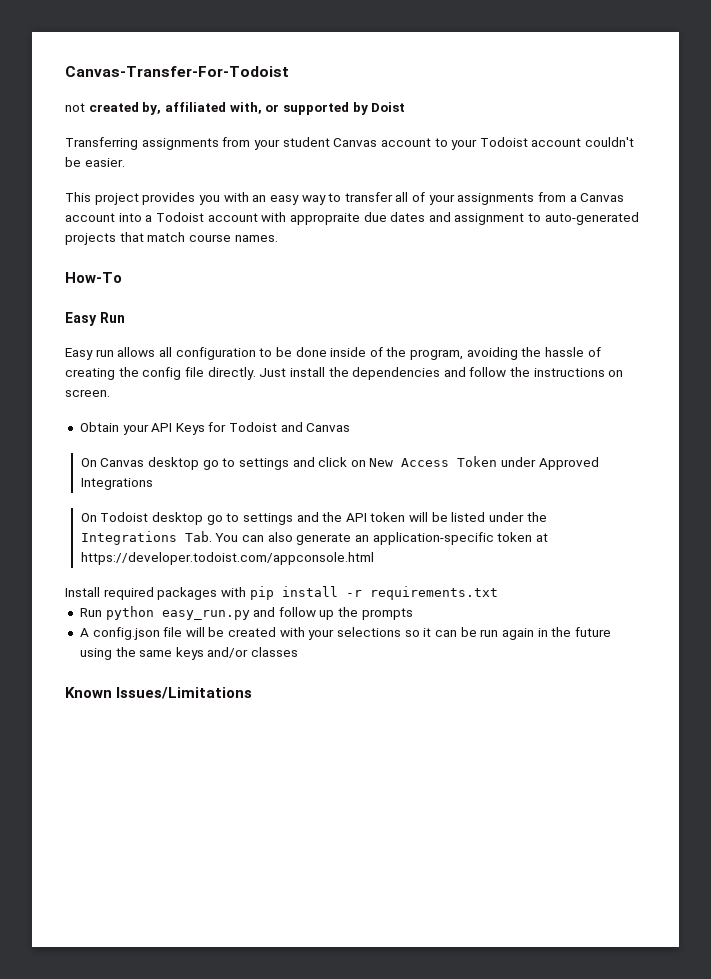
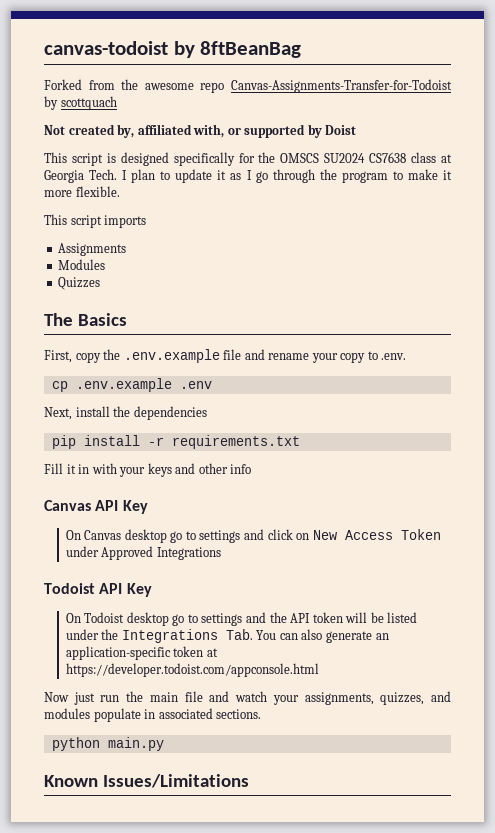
[65,66,289,77] [65,103,85,112] Canvas-Transfer-For-Todoist // not -> [44,41,302,58] [44,79,452,93] [44,96,117,110] [44,125,65,135] canvas-todoist by 8ftBeanBag // Forked from the awesome repo Canvas-Assignments-Transfer-for-Todoist by scottquach // Not
[65,137,635,150] [65,157,125,167] [65,192,625,205] [65,212,639,225] [65,232,278,245] [65,272,122,283] [65,312,125,326] [65,347,601,360] [65,367,624,380] [65,389,110,397] [79,422,351,435] Transferring assignments from your student Canvas account to your Todoist account couldn't be easier. // This project provides you with an easy way to transfer all of your assignments from a Canvas account into a Todoist account with appropraite due dates and assignment to auto-generated projects that match course names. // How-To // Easy Run // Easy run allows all configuration to be done inside of the program, avoiding the hassle of creating the config file directly. Just install the dependencies and follow the instructions on screen. // Obtain your API Keys for Todoist and Canvas -> [44,152,453,166] [44,169,452,183] [44,186,120,197] [44,214,147,228] [58,243,127,256] [58,259,106,270] [58,277,101,290] [44,313,127,326] [44,349,407,363] [51,378,212,392] [44,406,207,420] [51,435,300,449] [44,463,252,477] [44,500,148,514] This script is designed specifically for the OMSCS SU2024 CS7638 class at Georgia Tech. I plan to update it as I go through the program to make it more flexible. // This script imports // Assignments // Modules // Quizzes // The Basics // First, copy the .env.example file and rename your copy to .env. // cp .env.example .env // Next, install the dependencies // pip install -r requirements.txt // Fill it in with your keys and other info // Canvas API Key
(153, 484) none -> [44,583,152,597] // Todoist API Key
[65,586,498,600] [79,606,413,620] [79,627,611,640] [79,647,299,660] Install required packages with pip install -r requirements.txt // Run python easy_run.py and follow up the prompts // A config.json file will be created with your selections so it can be run again in the future using the same keys and/or classes -> [44,691,451,705] [44,708,262,722] [51,737,164,751] Now just run the main file and watch your assignments, quizzes, and modules populate in associated sections. // python main.py

